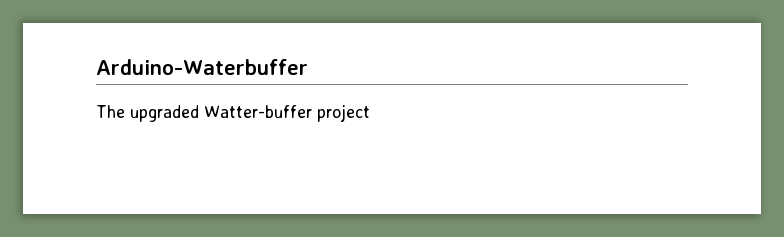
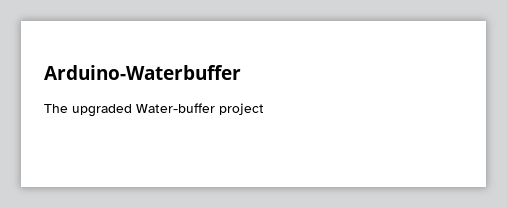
[204,105,312,118] Watter-buffer -> [136,103,215,113] Water-buffer

